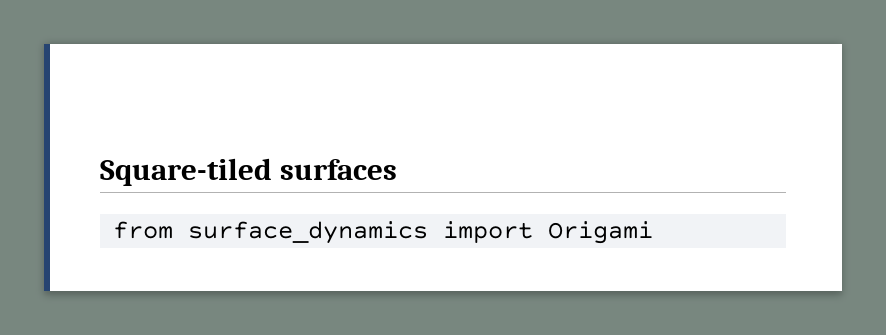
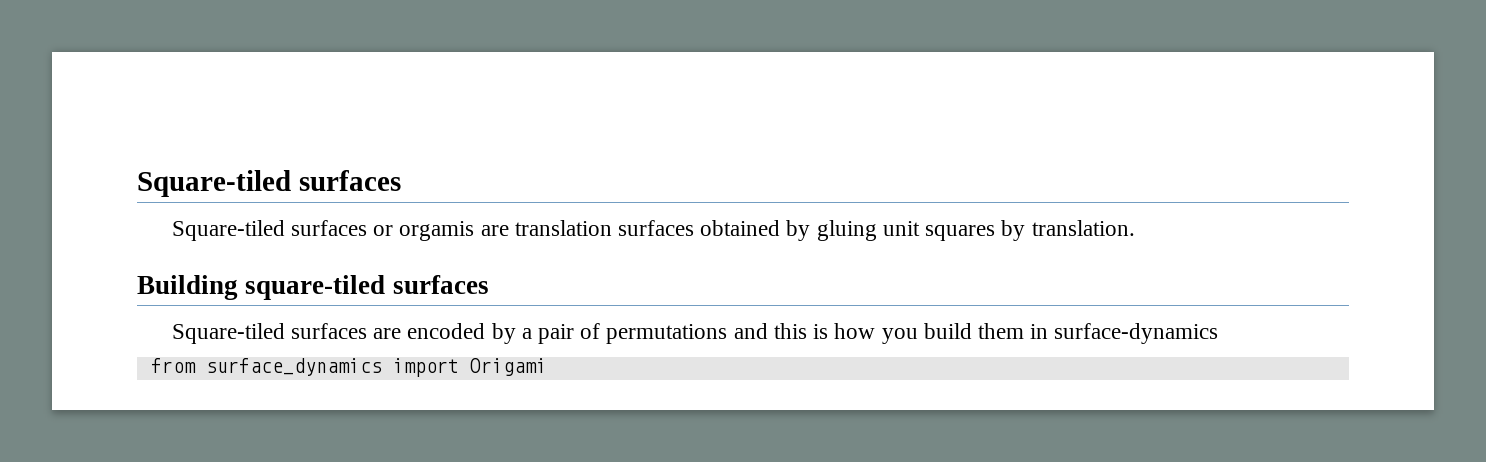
[100,158,398,186] Square-tiled surfaces -> [137,170,401,197] [171,220,1135,241] [137,275,489,300] [171,323,1219,344] Square-tiled surfaces // Square-tiled surfaces or orgamis are translation surfaces obtained by gluing unit squares by translation. // Building square-tiled surfaces // Square-tiled surfaces are encoded by a pair of permutations and this is how you build them in surface-dynamics

